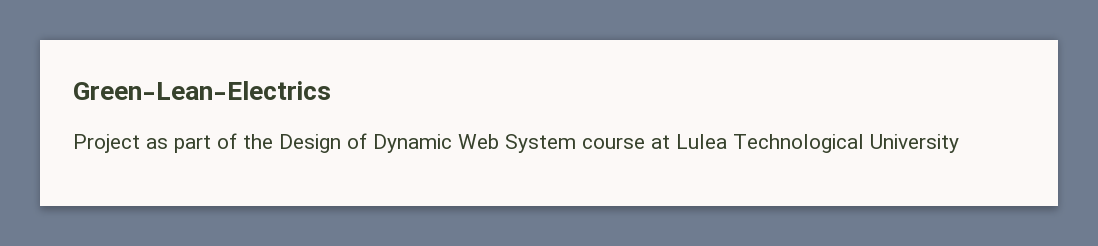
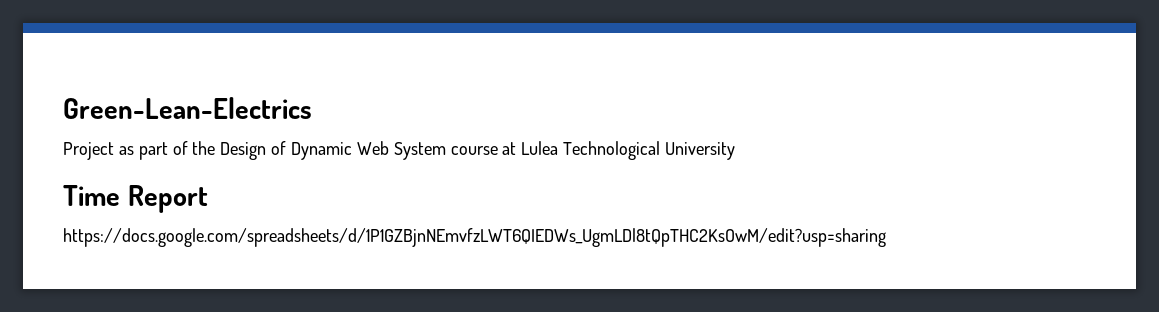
(959, 143) none -> [63,185,208,213] [63,228,886,247] // Time Report // https://docs.google.com/spreadsheets/d/1P1GZBjnNEmvfzLWT6QIEDWs_UgmLDl8tQpTHC2KsOwM/edit?usp=sharing

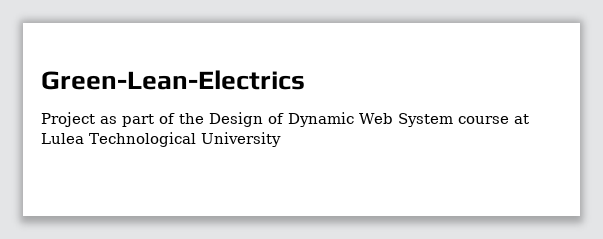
[63,185,208,213] [63,228,886,247] // Time Report // https://docs.google.com/spreadsheets/d/1P1GZBjnNEmvfzLWT6QIEDWs_UgmLDl8tQpTHC2KsOwM/edit?usp=sharing -> (281, 139) none

